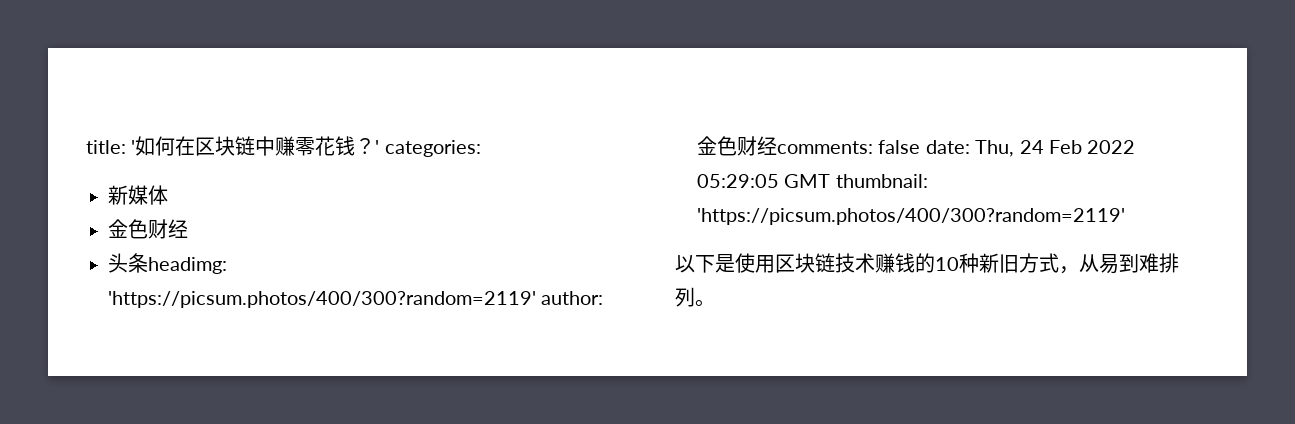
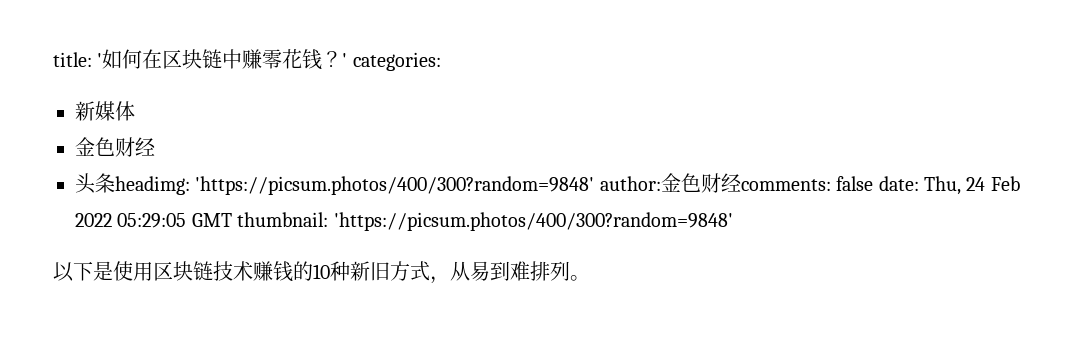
[108,291,536,308] 'https://picsum.photos/400/300?random=2119' -> [195,176,595,195] 'https://picsum.photos/400/300?random=9848'
[697,208,1125,225] 'https://picsum.photos/400/300?random=2119' -> [333,212,733,231] 'https://picsum.photos/400/300?random=9848'

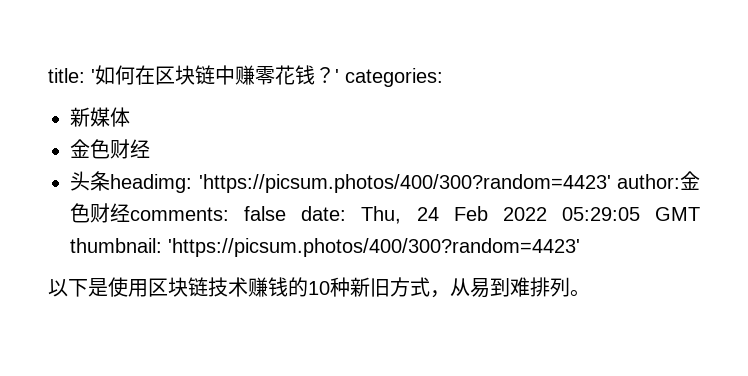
[195,176,595,195] 'https://picsum.photos/400/300?random=9848' -> [198,174,611,193] 'https://picsum.photos/400/300?random=4423'
[333,212,733,231] 'https://picsum.photos/400/300?random=9848' -> [168,238,580,257] 'https://picsum.photos/400/300?random=4423'

